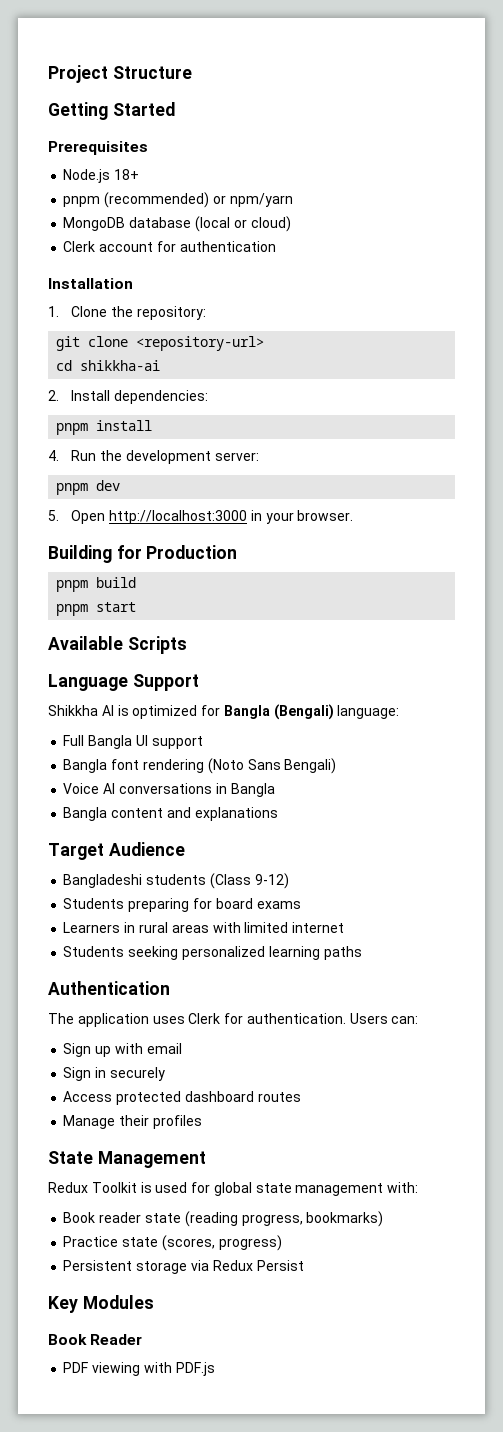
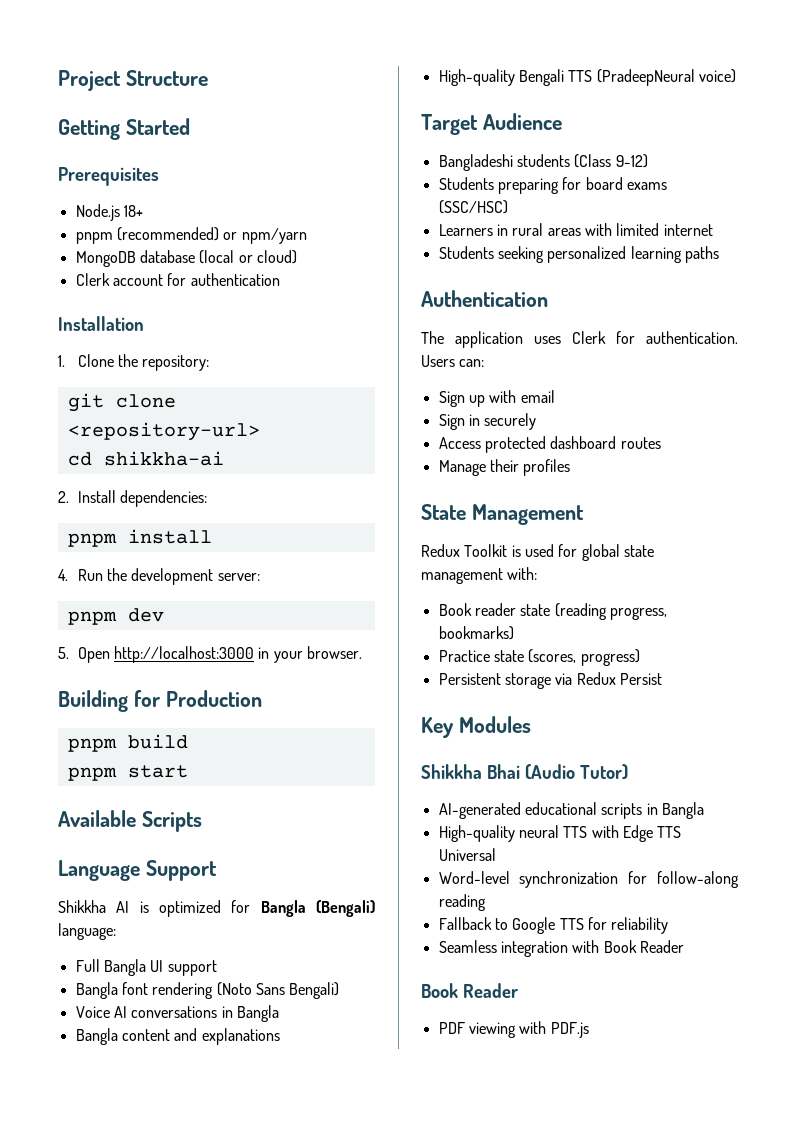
(278, 814) none -> [438,69,736,86] // High-quality Bengali TTS (PradeepNeural voice)
(301, 905) none -> [438,200,508,214] (SSC/HSC)
(154, 1302) none -> [421,764,628,780] [438,802,704,819] [438,825,682,842] [438,848,496,861] [438,871,739,888] [438,894,486,911] [438,917,669,934] [438,940,684,957] // Shikkha Bhai (Audio Tutor) // AI-generated educational scripts in Bangla // High-quality neural TTS with Edge TTS Universal // Word-level synchronization for follow-along reading // Fallback to Google TTS for reliability // Seamless integration with Book Reader

